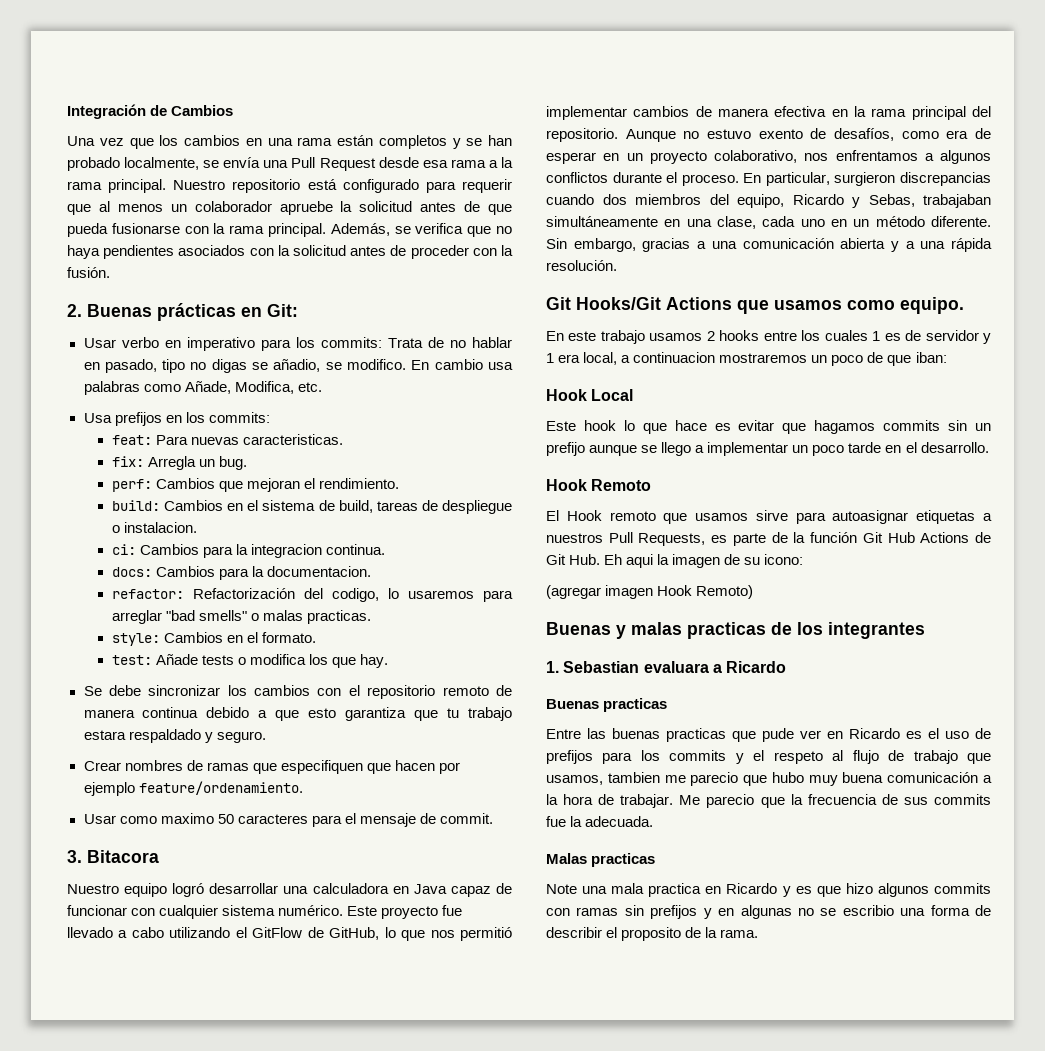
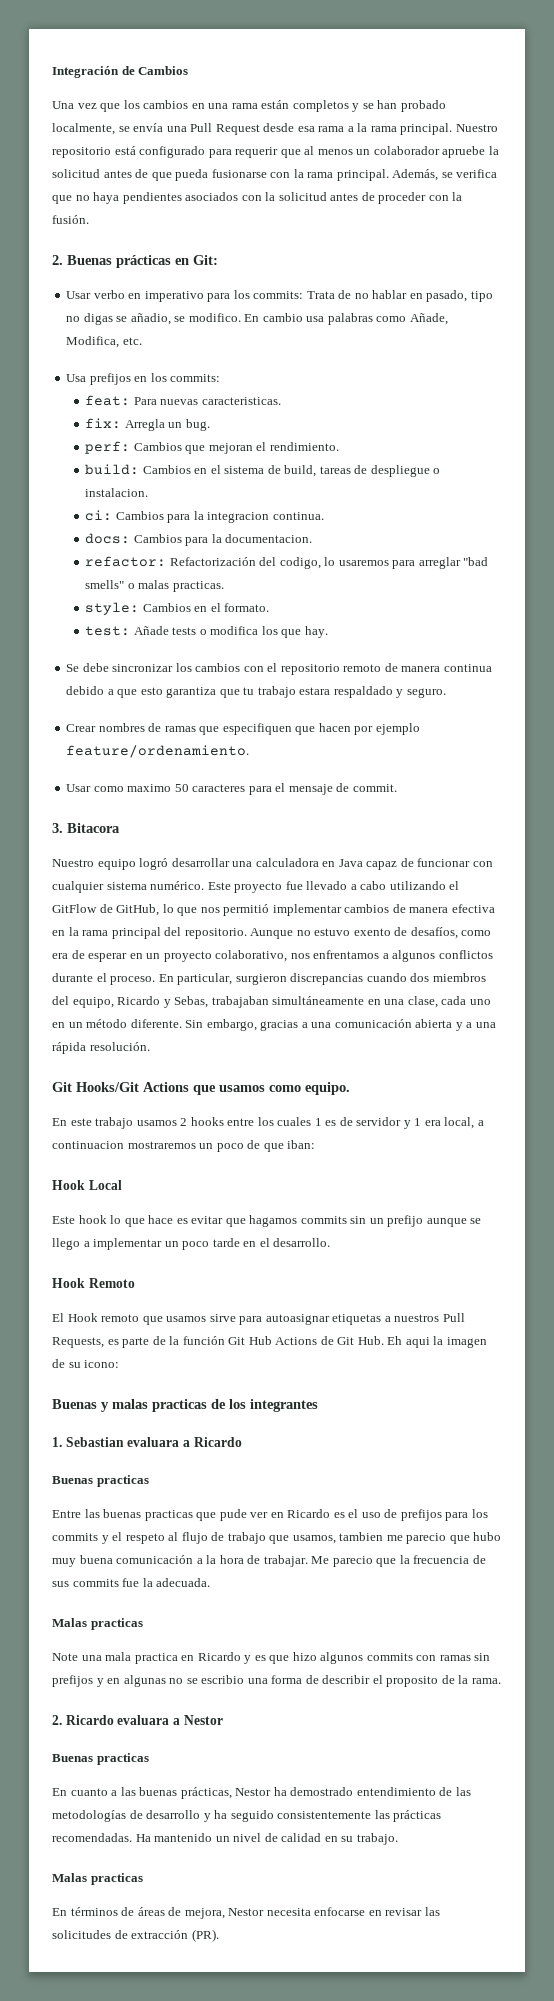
[546,585,754,599] // (agregar imagen Hook Remoto) -> (120, 1364) none
(759, 933) none -> [52,1715,223,1725] [52,1753,149,1765] [52,1787,471,1799] [52,1810,442,1822] [52,1833,398,1845] [52,1873,143,1885] [52,1907,440,1919] [52,1929,219,1942] // 2. Ricardo evaluara a Nestor // Buenas practicas // En cuanto a las buenas prácticas, Nestor ha demostrado entendimiento de las metodologías de desarrollo y ha seguido consistentemente las prácticas recomendadas. Ha mantenido un nivel de calidad en su trabajo. // Malas practicas // En términos de áreas de mejora, Nestor necesita enfocarse en revisar las solicitudes de extracción (PR).

